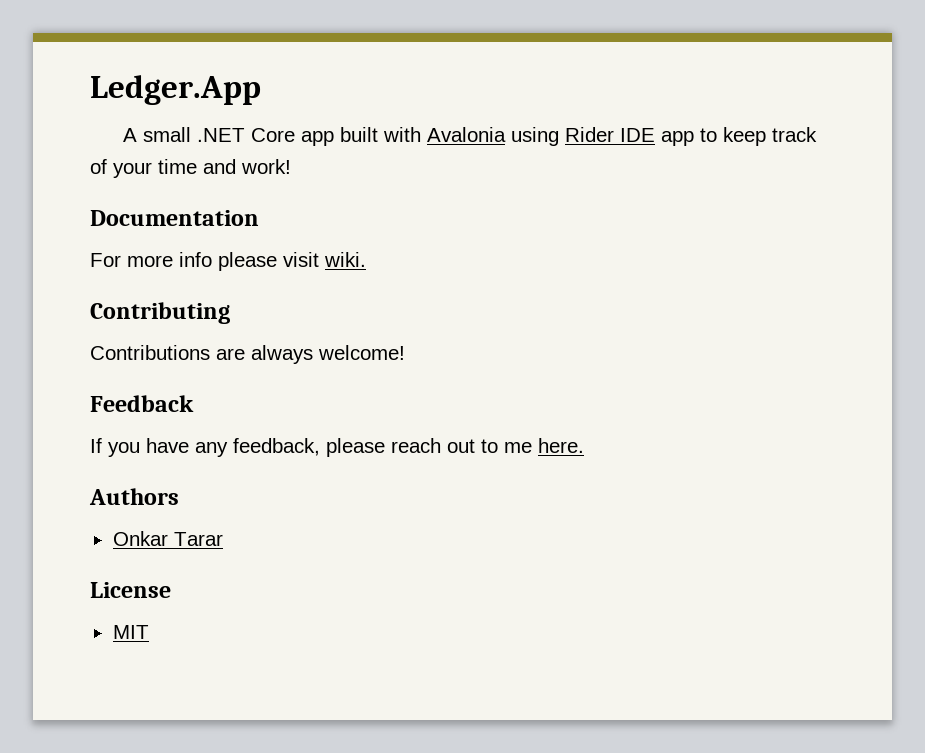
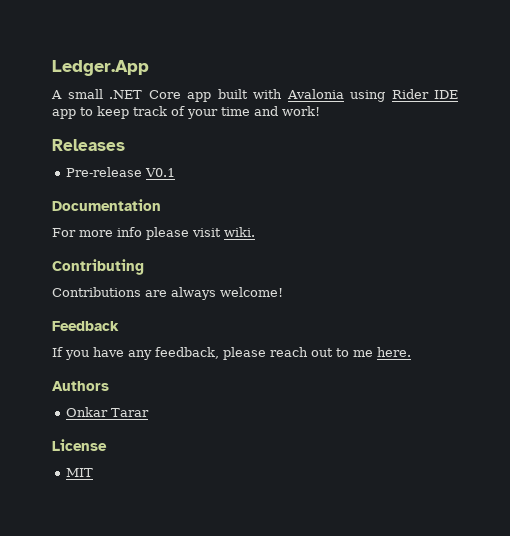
(291, 166) none -> [52,139,125,151] [66,167,176,177] // Releases // Pre-release V0.1

